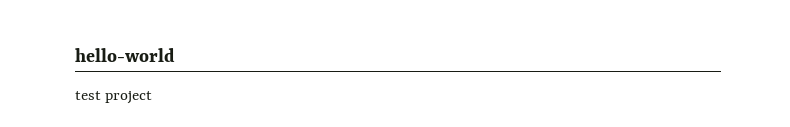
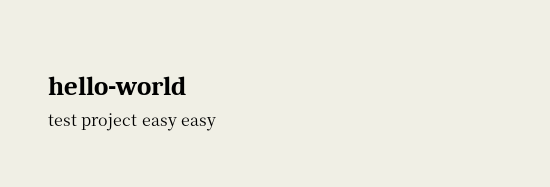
(153, 97) none -> [141,117,216,131] easy easy

